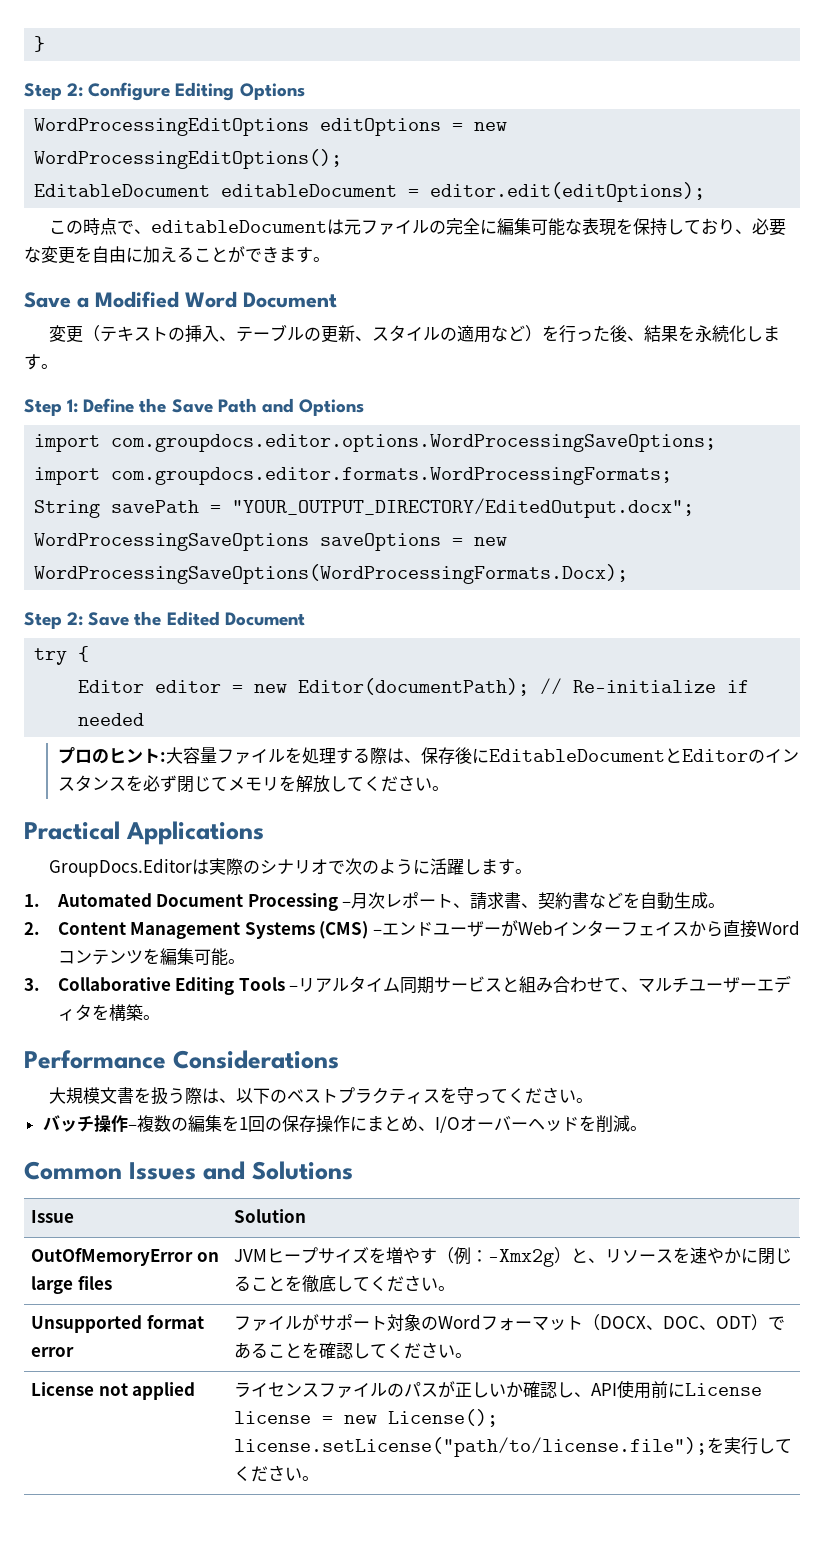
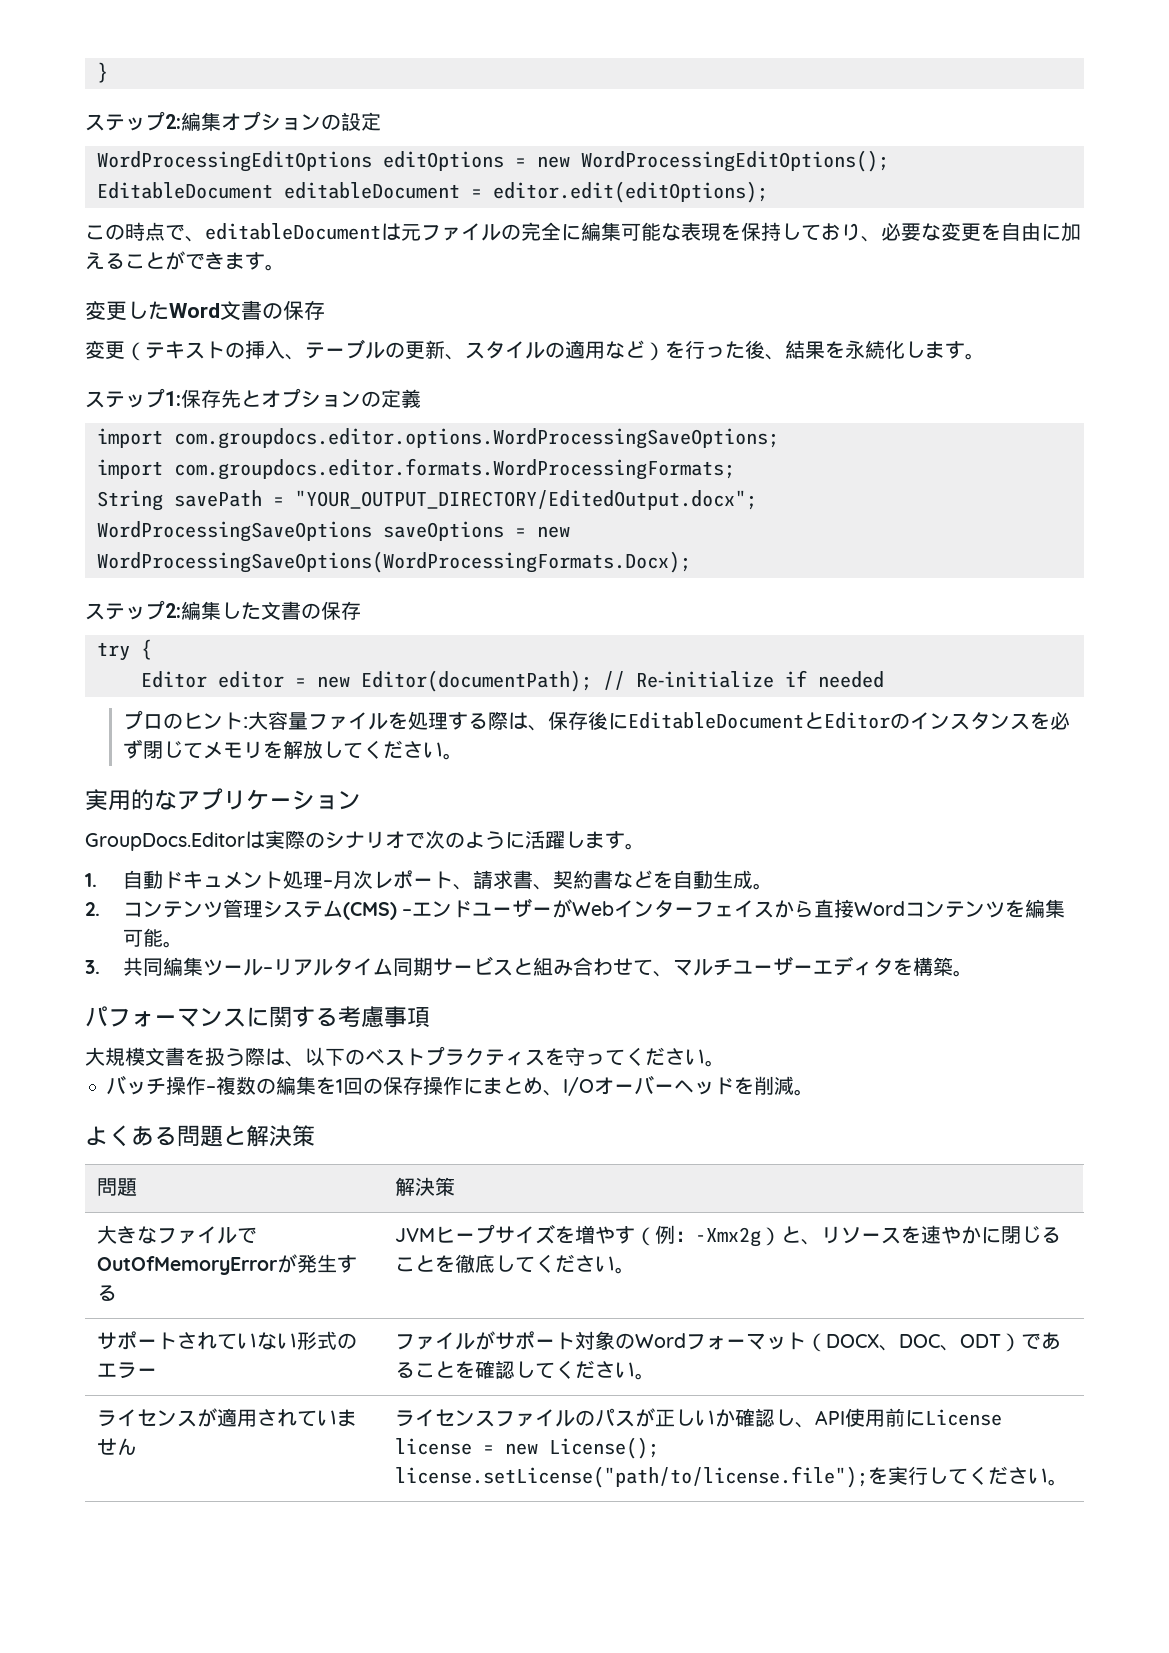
[24,82,305,101] Step 2: Configure Editing Options -> [85,111,381,131] ステップ2:編集オプションの設定
[24,291,337,308] Save a Modified Word Document -> [85,300,325,321] 変更したWord文書の保存
[24,398,364,416] Step 1: Define the Save Path and Options -> [85,388,421,408] ステップ1:保存先とオプションの定義
[24,611,305,629] Step 2: Save the Edited Document -> [85,600,361,620] ステップ2:編集した文書の保存
[24,821,264,845] Practical Applications -> [85,788,361,811] 実用的なアプリケーション
[56,893,338,911] Automated Document Processing -> [122,870,323,889] 自動ドキュメント処理
[57,922,315,939] Content Management Systems -> [122,899,343,918] コンテンツ管理システム
[57,977,285,995] Collaborative Editing Tools -> [122,957,263,976] 共同編集ツール
[24,1050,339,1069] Performance Considerations -> [85,1006,430,1028] パフォーマンスに関する考慮事項
[24,1161,353,1180] [31,1210,75,1223] [234,1209,307,1223] [31,1248,219,1266] [31,1276,112,1294] Common Issues and Solutions // Issue | Solution // OutOfMemoryError on large files -> [85,1125,315,1147] [97,1178,138,1196] [395,1177,456,1196] [97,1225,258,1244] [97,1254,358,1275] [97,1285,118,1301] よくある問題と解決策 // 問題 | 解決策 // 大きなファイルでOutOfMemoryErrorが発生する
[31,1315,204,1333] [31,1347,75,1357] Unsupported format error -> [97,1331,358,1350] [97,1362,158,1379] サポートされていない形式のエラー
[31,1382,196,1400] License not applied -> [97,1408,358,1427] [97,1438,138,1456] ライセンスが適用されていません

